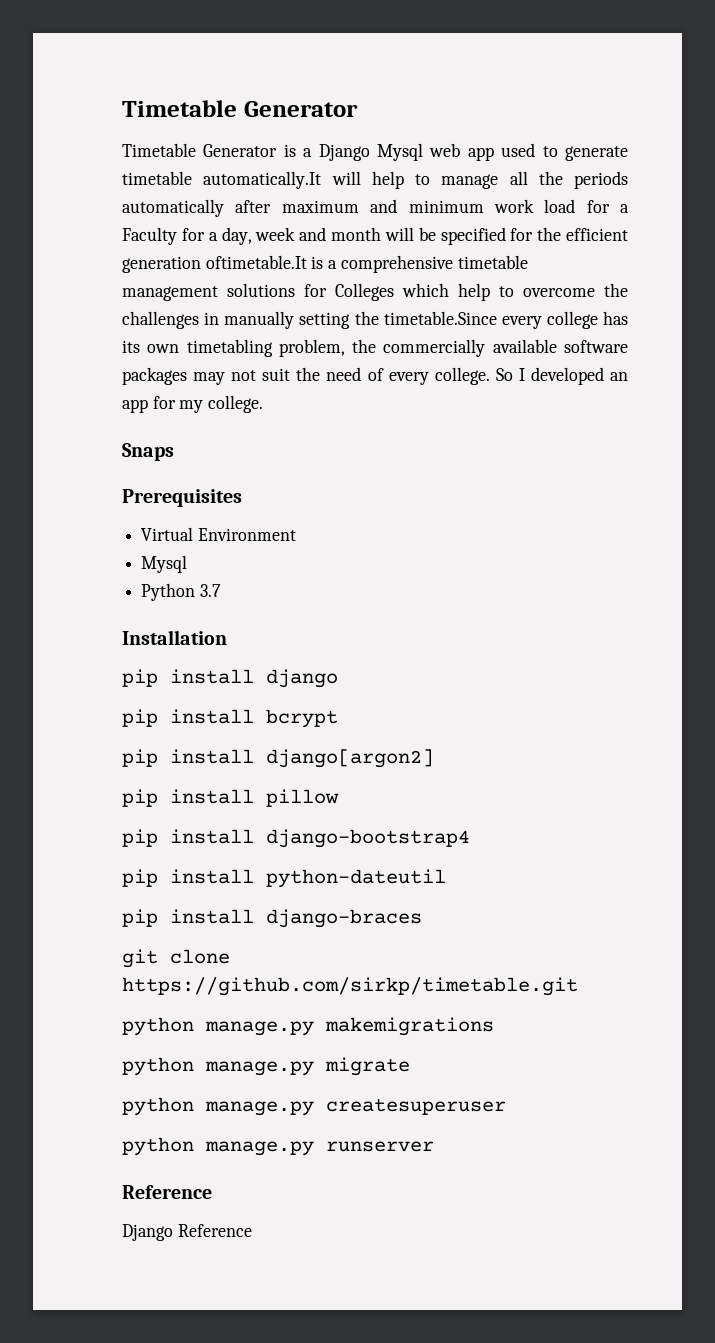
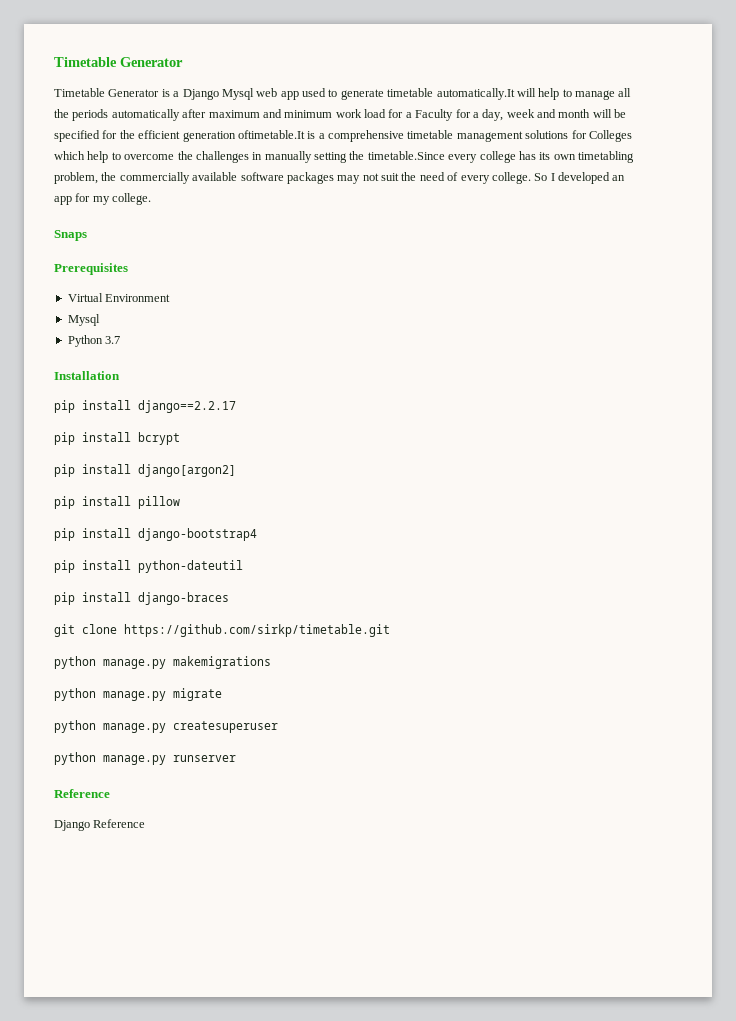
[266,669,338,688] django -> [138,400,236,413] django==2.2.17

